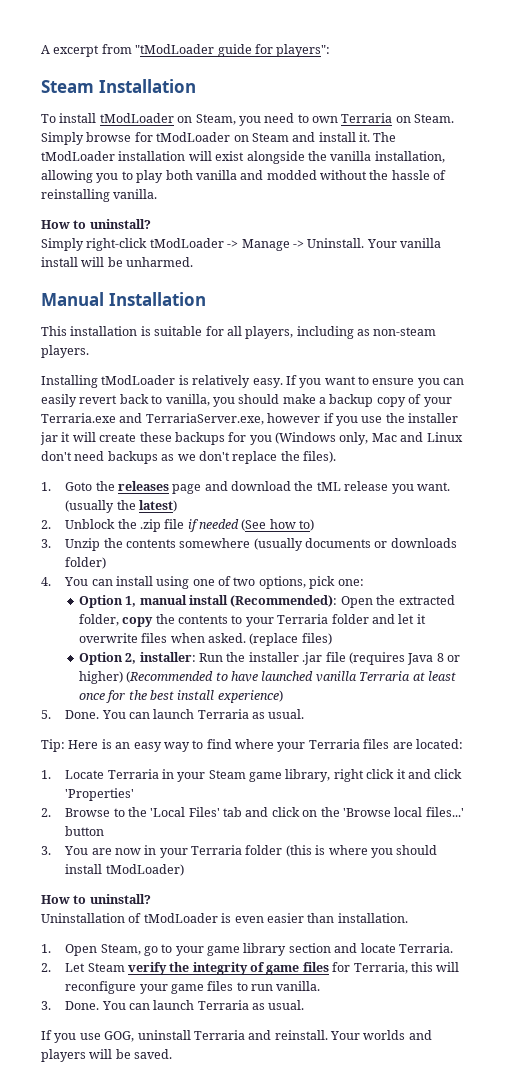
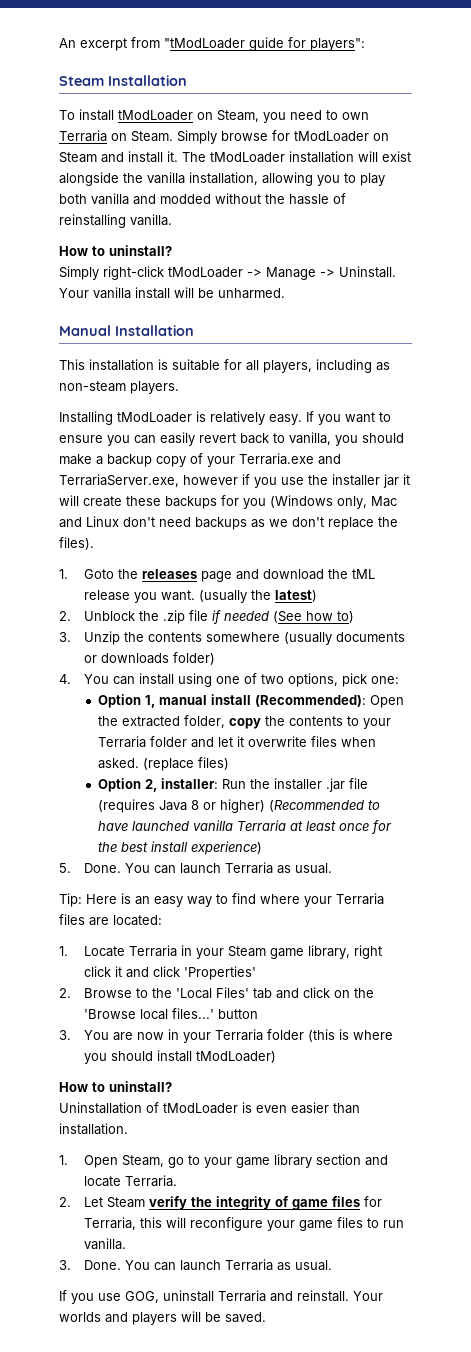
[41,45,50,54] A -> [59,38,76,48] An

